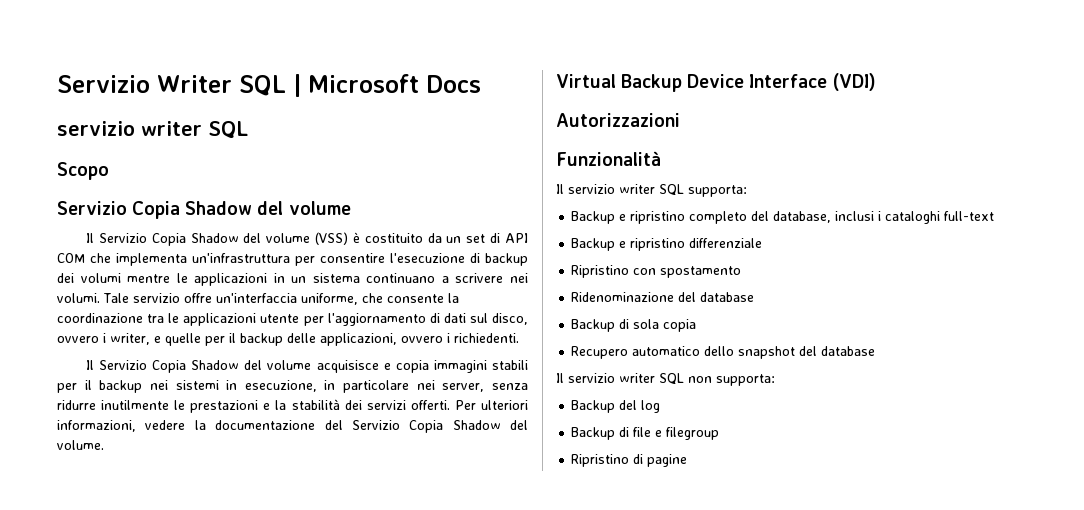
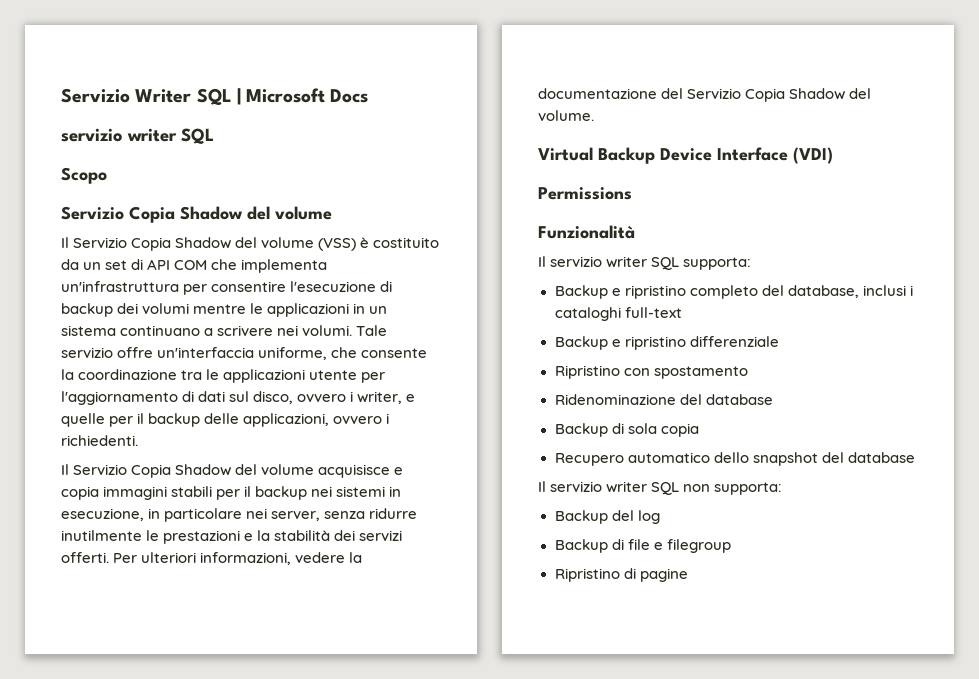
[556,113,680,127] Autorizzazioni -> [538,187,632,200] Permissions

